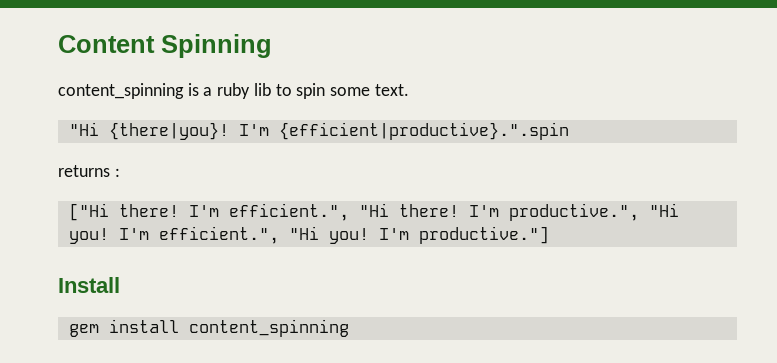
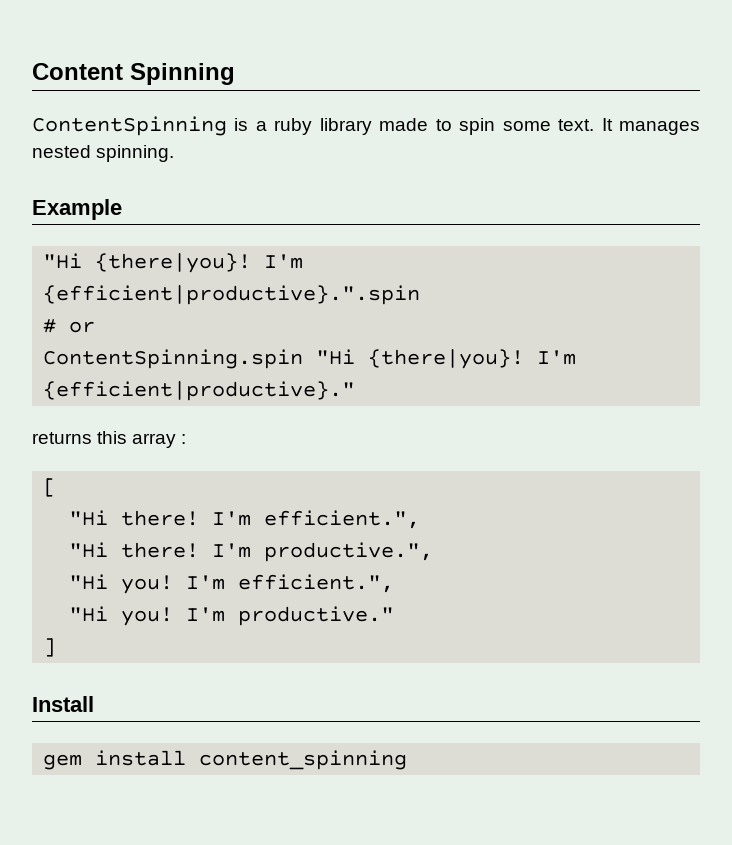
[58,83,184,99] content_spinning -> [32,116,227,136] ContentSpinning
[253,83,271,96] lib -> [319,118,429,135] library made
(409, 90) none -> [601,118,700,135] [32,145,175,162] [32,199,122,220] It manages nested spinning. // Example
(569, 131) none -> [43,319,96,333] [43,349,577,369] [43,381,356,401] // # or // ContentSpinning.spin "Hi {there|you}! I'm {efficient|productive}."
(110, 171) none -> [97,431,177,448] this array
[68,203,109,221] ["Hi -> [43,478,57,497] [69,510,109,526] [ // "Hi
(349, 212) none -> (421, 519) //
(639, 212) none -> (434, 552) //
[288,226,549,244] "Hi you! I'm productive."] -> [69,606,395,626] [43,638,57,657] // "Hi you! I'm productive." // ]

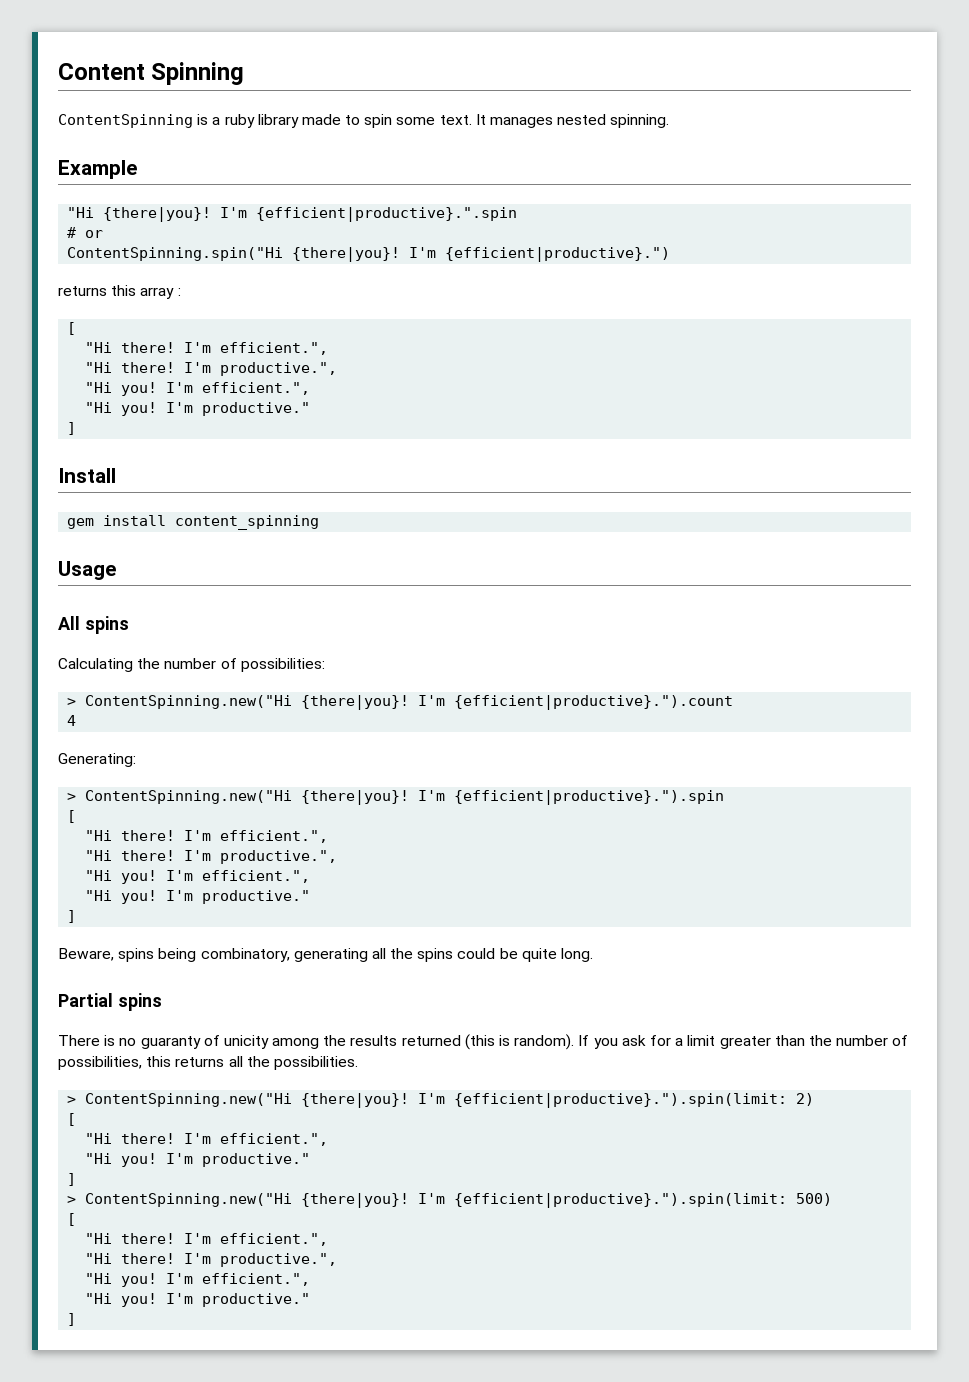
[43,349,577,369] [43,381,356,401] ContentSpinning.spin "Hi {there|you}! I'm {efficient|productive}." -> [67,247,671,262] ContentSpinning.spin("Hi {there|you}! I'm {efficient|productive}.")
(408, 760) none -> [58,561,116,580] [58,616,129,634] [58,658,325,672] [67,695,734,710] [67,715,77,726] [58,753,136,767] [67,790,725,805] [67,810,77,823] [85,830,329,843] [85,850,338,864] [85,870,311,884] [85,890,311,904] [67,910,77,923] [58,948,594,962] [58,993,162,1011] [58,1034,909,1050] [58,1056,358,1070] [67,1093,815,1108] [67,1113,77,1126] [85,1133,329,1146] [85,1153,311,1167] [67,1173,77,1186] [67,1193,833,1208] [67,1213,77,1226] [85,1233,329,1246] [85,1253,338,1267] [85,1273,311,1287] [85,1293,311,1307] [67,1313,77,1326] // Usage // All spins // Calculating the number of possibilities: // > ContentSpinning.new("Hi {there|you}! I'm {efficient|productive}.").count // 4 // Generating: // > ContentSpinning.new("Hi {there|you}! I'm {efficient|productive}.").spin // [ // "Hi there! I'm efficient.", // "Hi there! I'm productive.", // "Hi you! I'm efficient.", // "Hi you! I'm productive." // ] // Beware, spins being combinatory, generating all the spins could be quite long. // Partial spins // There is no guaranty of unicity among the results returned (this is random). If you ask for a limit greater than the number of possibilities, this returns all the possibilities. // > ContentSpinning.new("Hi {there|you}! I'm {efficient|productive}.").spin(limit: 2) // [ // "Hi there! I'm efficient.", // "Hi you! I'm productive." // ] // > ContentSpinning.new("Hi {there|you}! I'm {efficient|productive}.").spin(limit: 500) // [ // "Hi there! I'm efficient.", // "Hi there! I'm productive.", // "Hi you! I'm efficient.", // "Hi you! I'm productive." // ]

